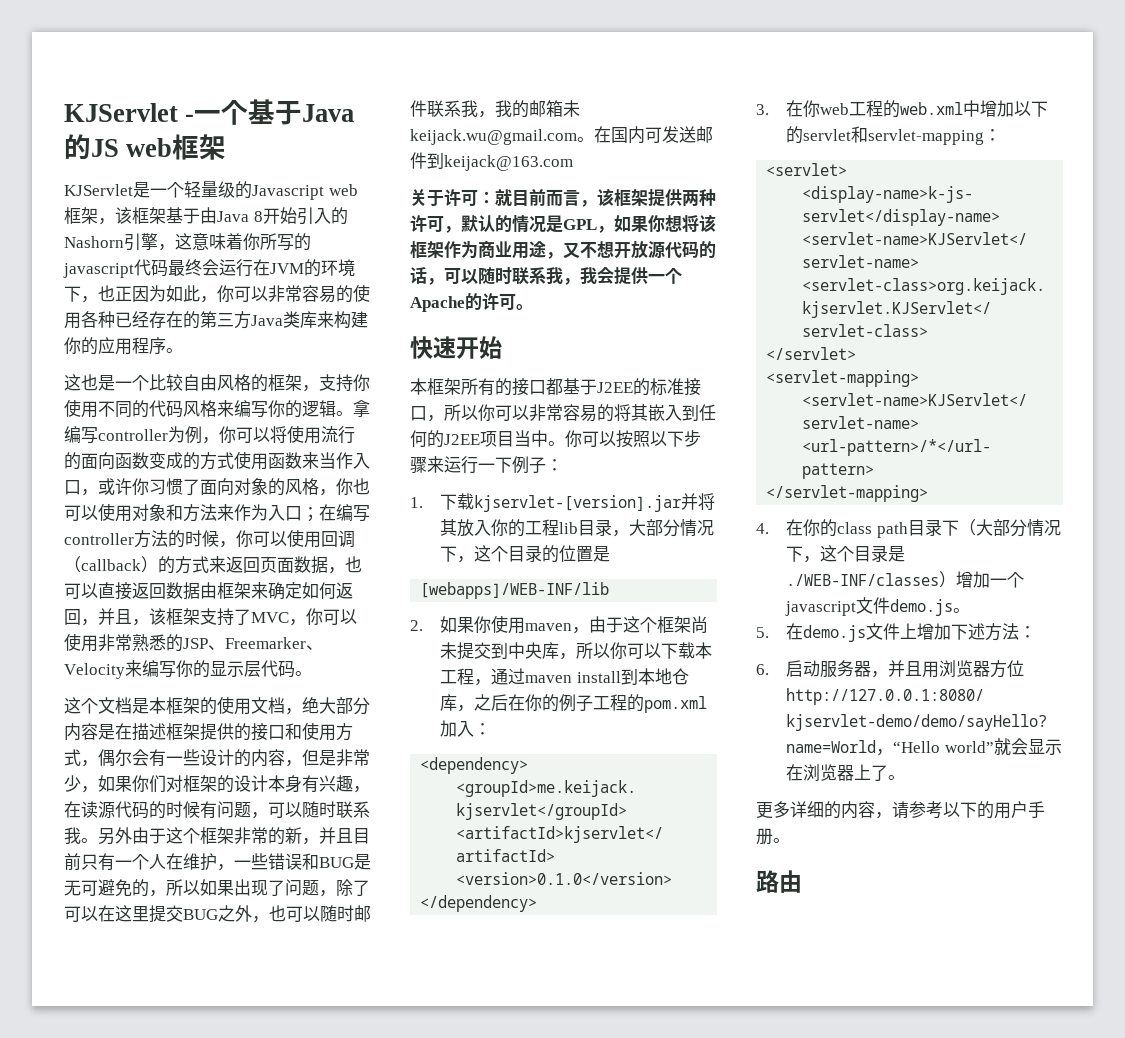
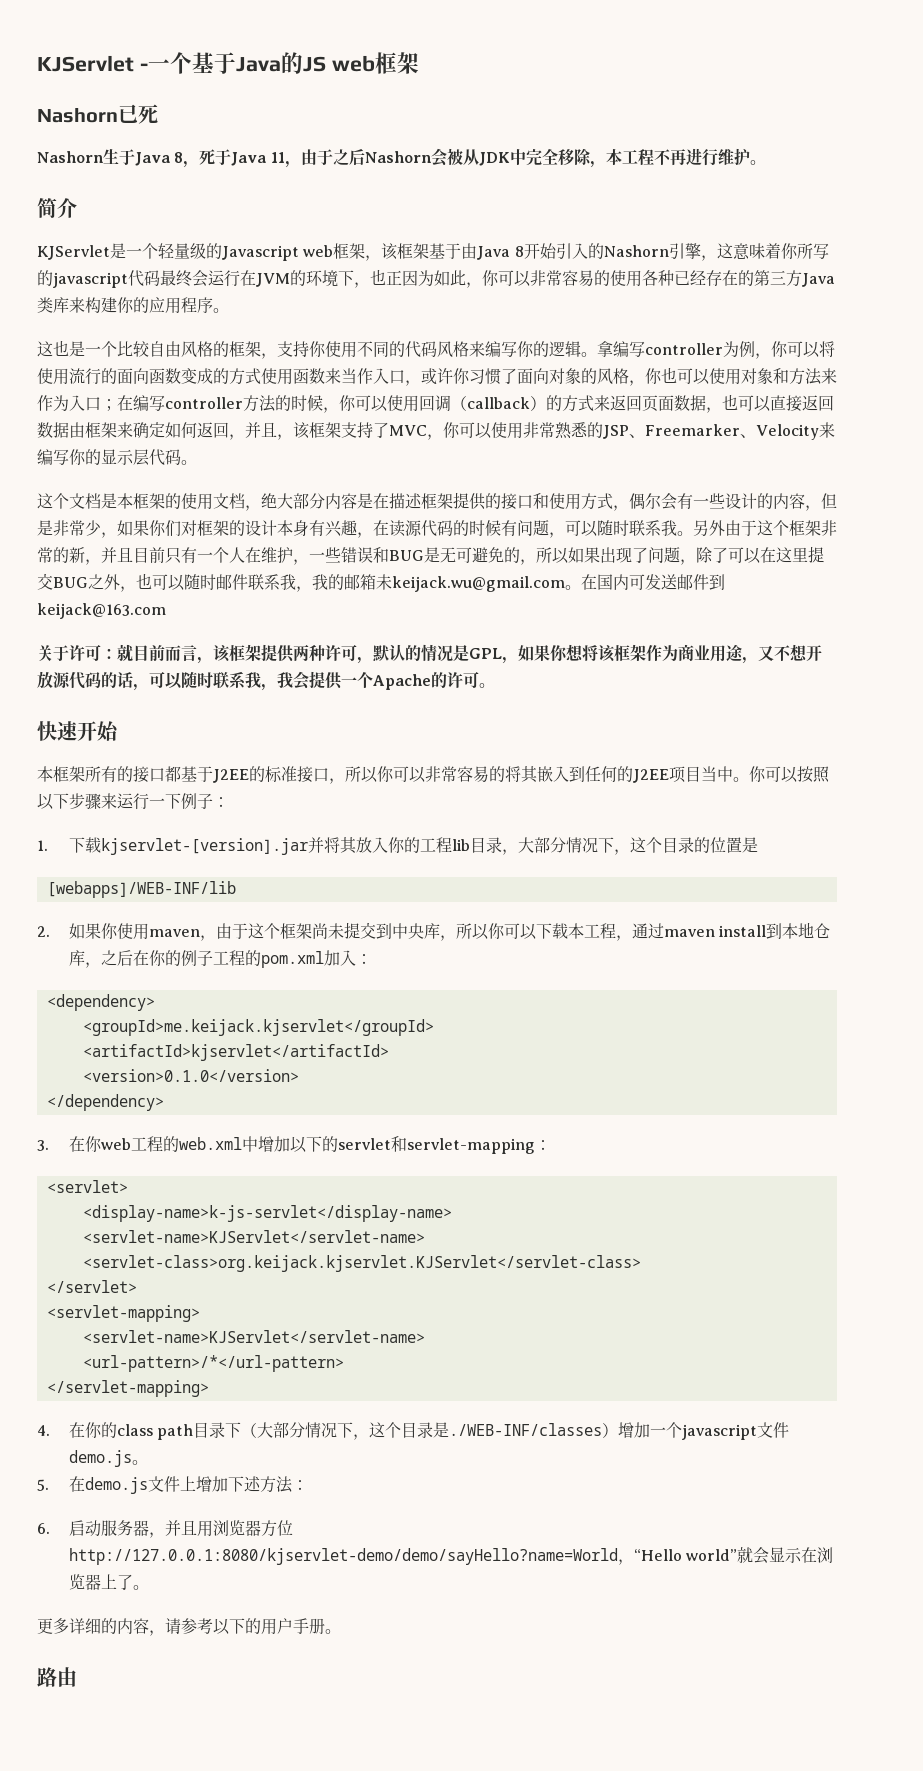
(227, 147) none -> [37,104,158,124] [37,148,766,168] [37,198,77,218] // Nashorn已死 // Nashorn生于Java 8，死于Java 11，由于之后Nashorn会被从JDK中完全移除，本工程不再进行维护。 // 简介

